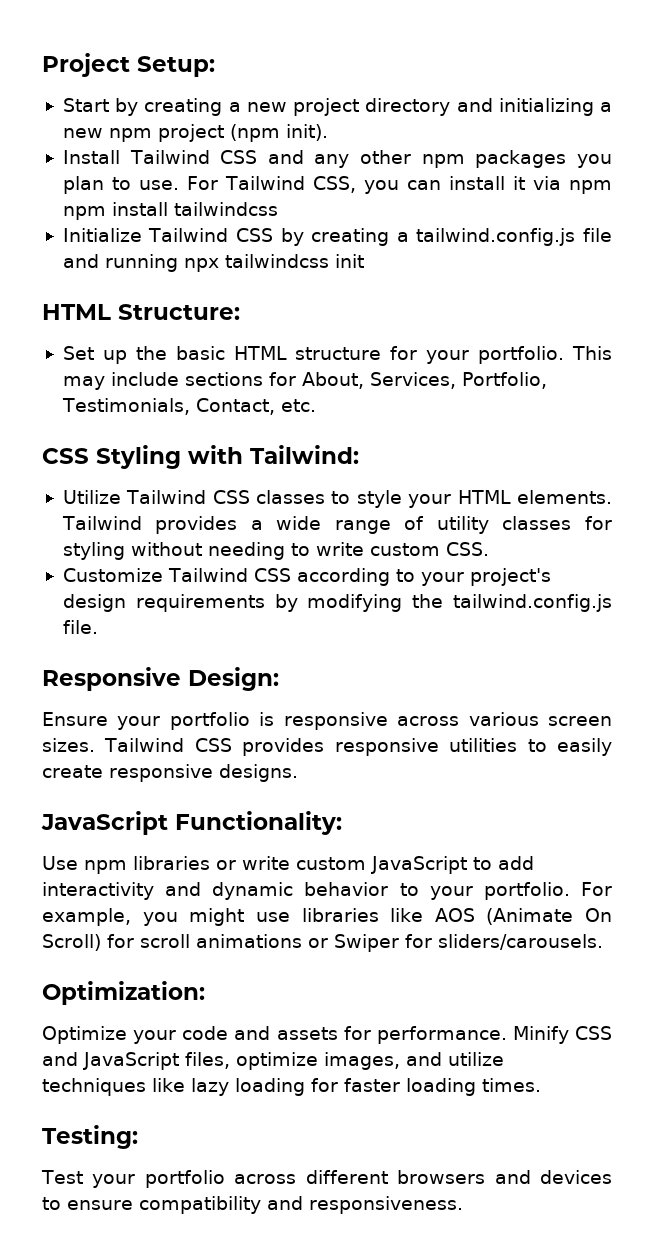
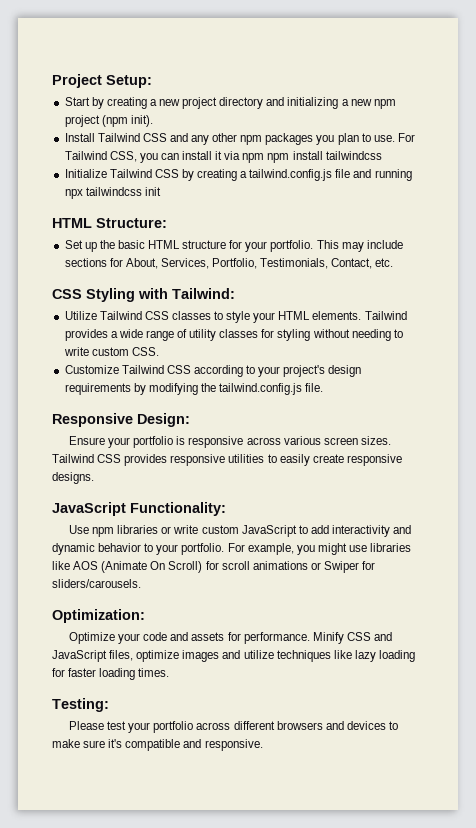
[324,1052,400,1070] images, -> [182,650,220,662] images
[41,1170,83,1184] Test -> [69,721,127,730] Please test
[67,1196,463,1214] ensure compatibility and responsiveness. -> [52,739,263,751] make sure it's compatible and responsive.

